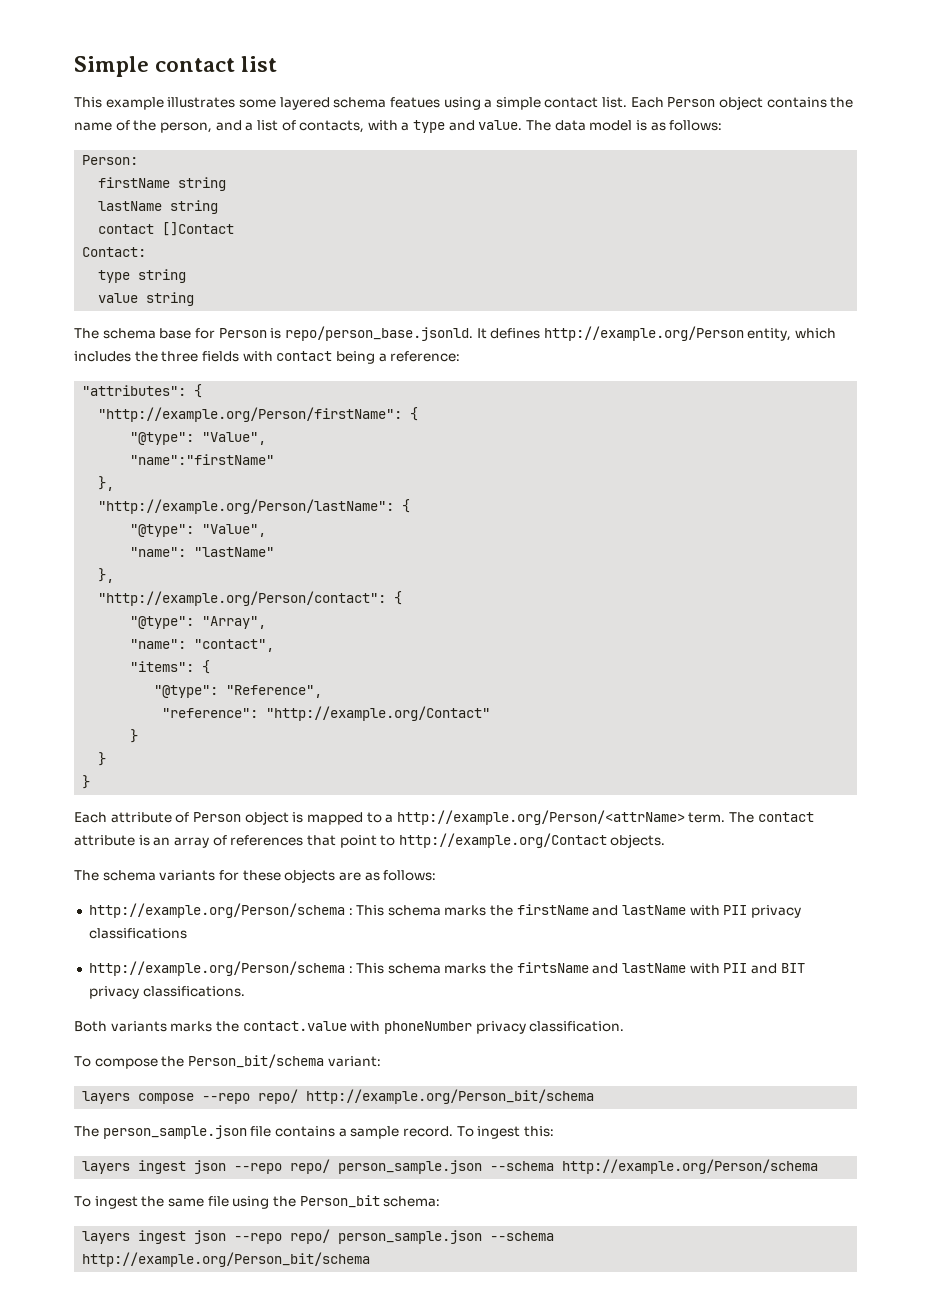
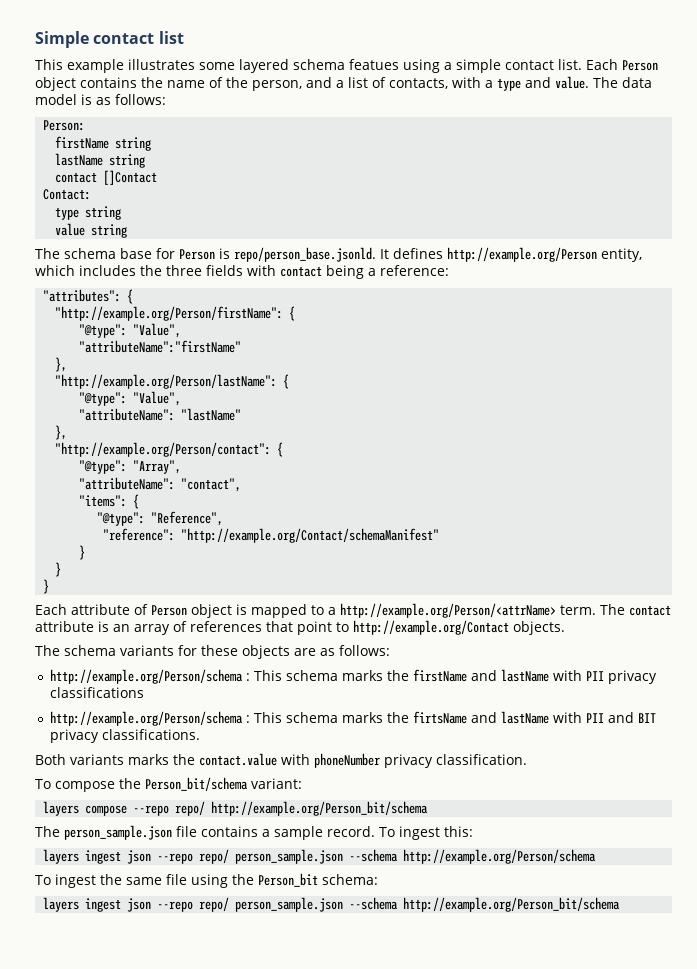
[130,454,275,465] "name":"firstName" -> [79,340,242,353] "attributeName":"firstName"
[130,547,187,557] "name": -> [79,408,176,421] "attributeName":
[130,639,187,649] "name": -> [79,477,176,490] "attributeName":
[266,706,491,721] "http://example.org/Contact" -> [181,528,440,543] "http://example.org/Contact/schemaManifest"

